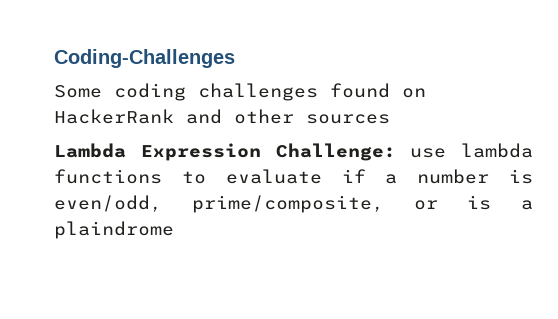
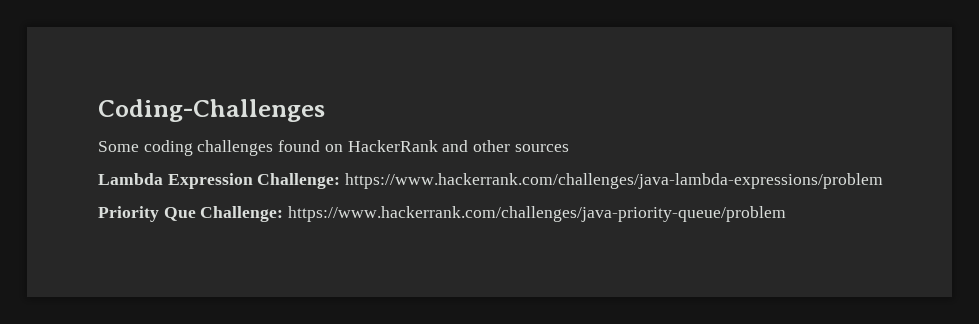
[410,143,533,158] [54,169,533,184] [54,195,533,213] [54,221,174,239] use lambda functions to evaluate if a number is even/odd, prime/composite, or is a plaindrome -> [345,173,884,189] [98,206,787,222] https://www.hackerrank.com/challenges/java-lambda-expressions/problem // Priority Que Challenge: https://www.hackerrank.com/challenges/java-priority-queue/problem

